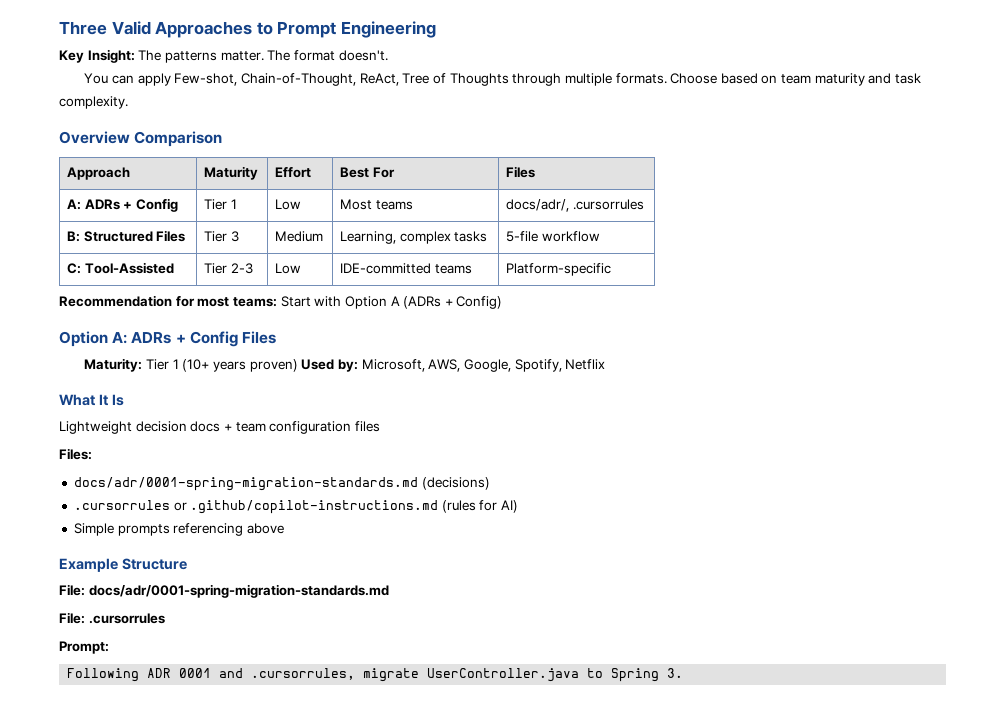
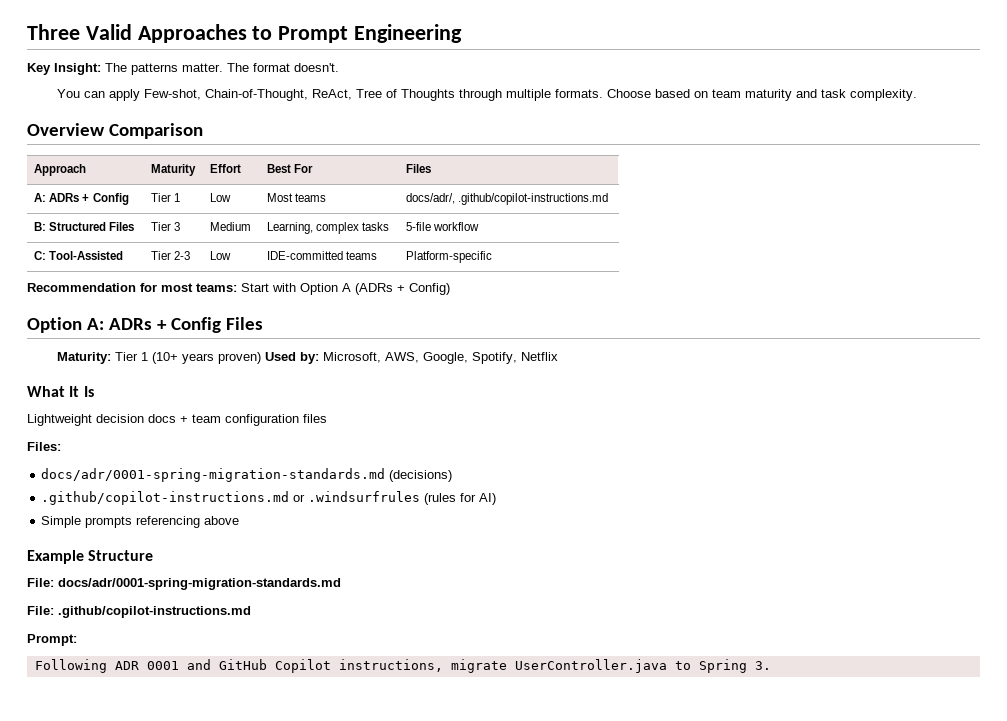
[572,199,644,210] .cursorrules -> [458,193,609,205] .github/copilot-instructions.md
[73,500,439,514] .cursorrules or .github/copilot-instructions.md -> [41,491,421,505] .github/copilot-instructions.md or .windsurfrules
[88,613,165,624] .cursorrules -> [58,606,251,618] .github/copilot-instructions.md
[251,668,356,680] .cursorrules, -> [218,659,443,673] GitHub Copilot instructions,

